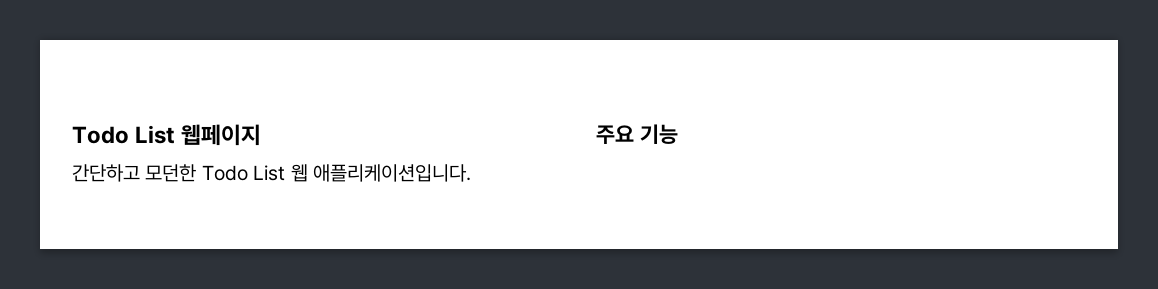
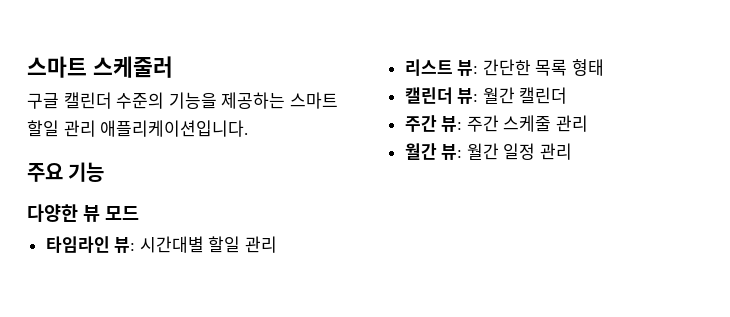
[72,124,262,146] [72,164,471,182] [596,124,678,144] Todo List 웹페이지 // 간단하고 모던한 Todo List 웹 애플리케이션입니다. // 주요 기능 -> [27,56,173,78] [27,92,338,109] [27,120,249,137] [27,162,105,182] [27,204,139,222] [45,236,278,253] [404,59,605,76] [404,87,568,104] [404,115,589,132] [404,143,573,160] 스마트 스케줄러 // 구글 캘린더 수준의 기능을 제공하는 스마트 할일 관리 애플리케이션입니다. // 주요 기능 // 다양한 뷰 모드 // 타임라인 뷰: 시간대별 할일 관리 // 리스트 뷰: 간단한 목록 형태 // 캘린더 뷰: 월간 캘린더 // 주간 뷰: 주간 스케줄 관리 // 월간 뷰: 월간 일정 관리

